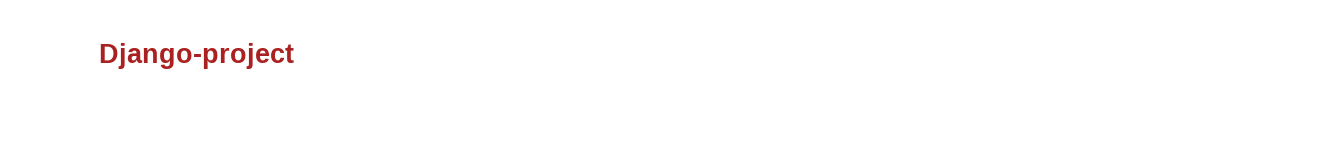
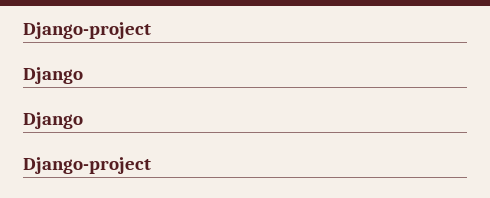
[99,43,294,69] Django-project -> [23,22,151,39] [23,67,83,84] [23,112,83,129] [23,157,151,174] Django-project // Django // Django // Django-project

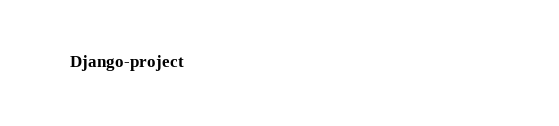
[23,22,151,39] [23,67,83,84] [23,112,83,129] [23,157,151,174] Django-project // Django // Django // Django-project -> [70,55,184,71] Django-project

